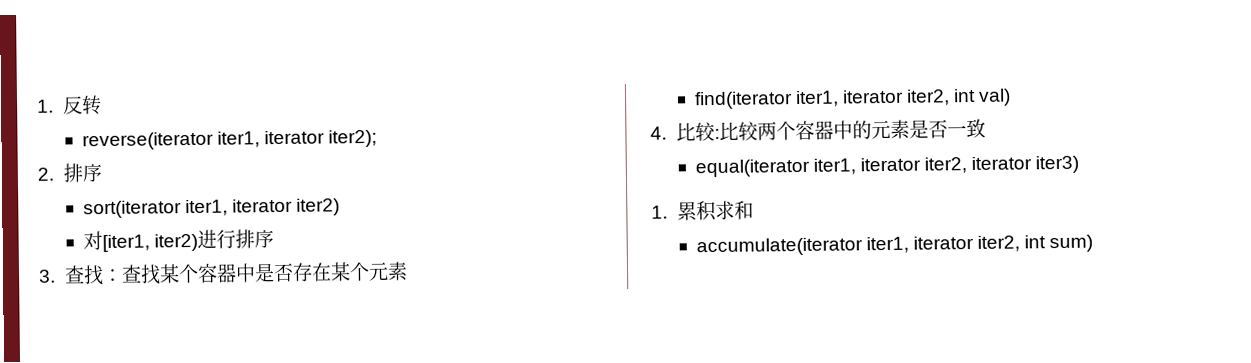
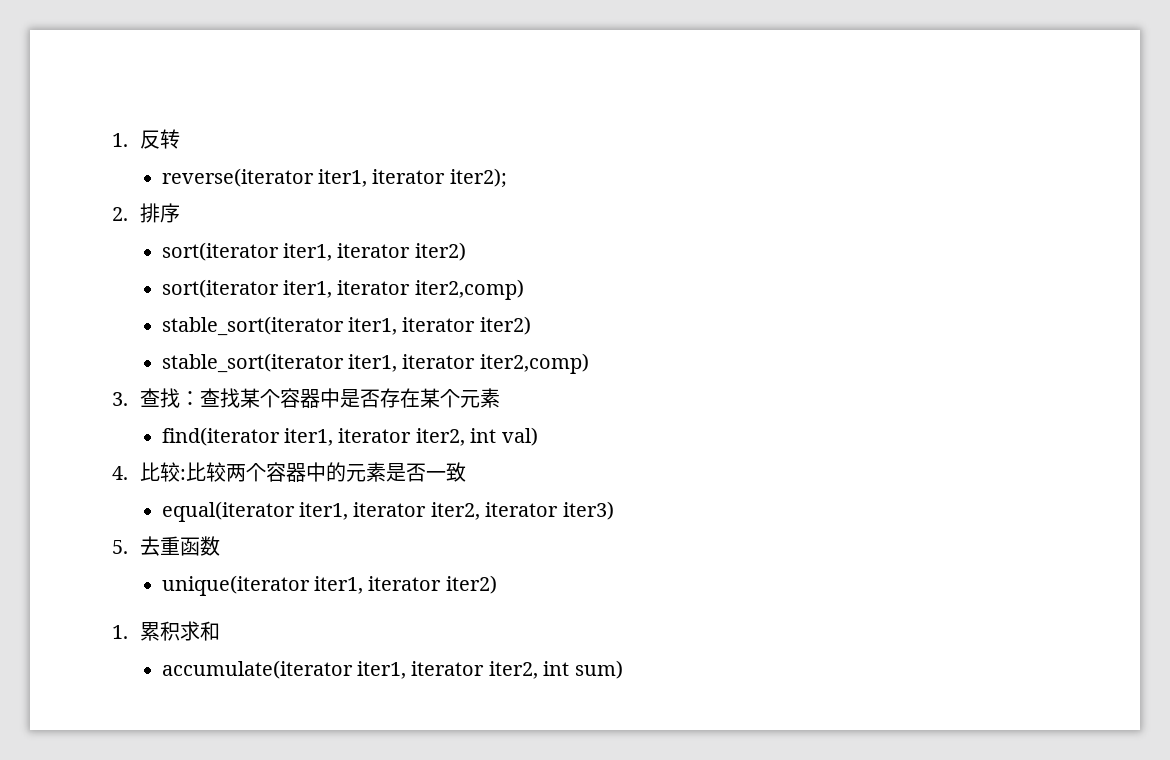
[82,229,274,253] 对[iter1, iter2)进行排序 -> [161,279,524,300] [161,316,531,336] [161,353,589,374] sort(iterator iter1, iterator iter2,comp) // stable_sort(iterator iter1, iterator iter2) // stable_sort(iterator iter1, iterator iter2,comp)
(1080, 164) none -> [112,536,220,556] [161,575,497,596] // 5.去重函数 // unique(iterator iter1, iterator iter2)

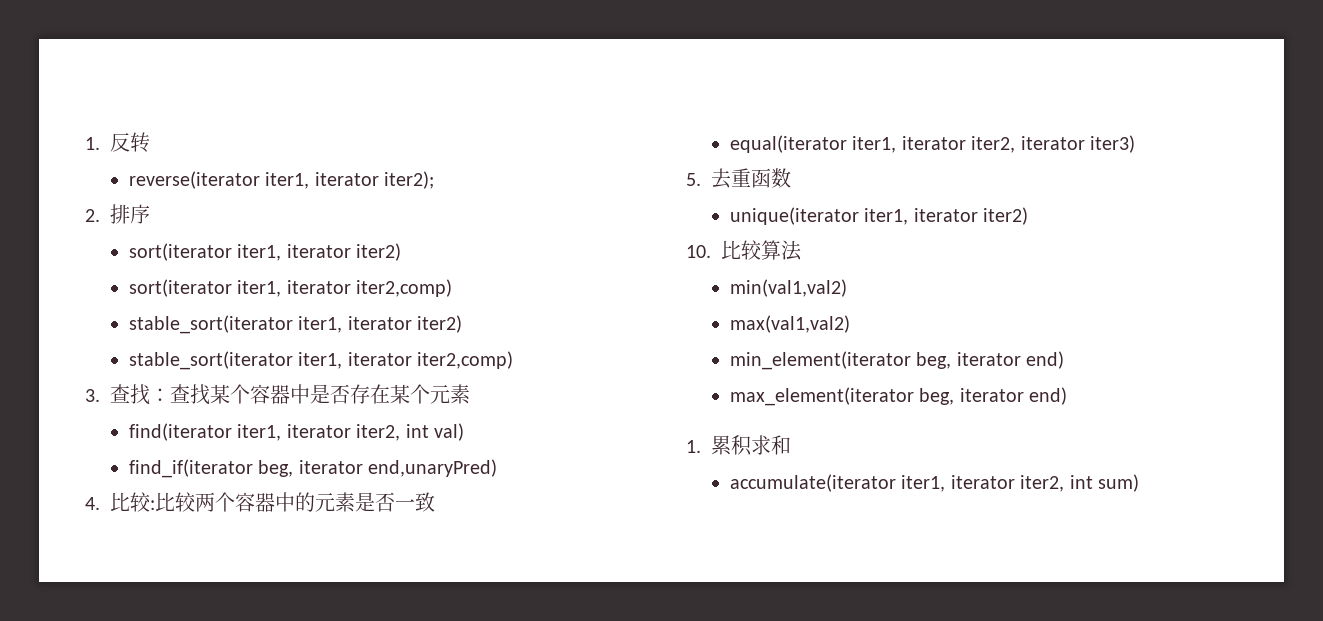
(538, 436) none -> [129,459,498,478] // find_if(iterator beg, iterator end,unaryPred)
(497, 584) none -> [686,240,802,261] [730,279,848,297] [730,315,851,333] [730,351,1065,370] [730,387,1068,406] // 10.比较算法 // min(val1,val2) // max(val1,val2) // min_element(iterator beg, iterator end) // max_element(iterator beg, iterator end)

